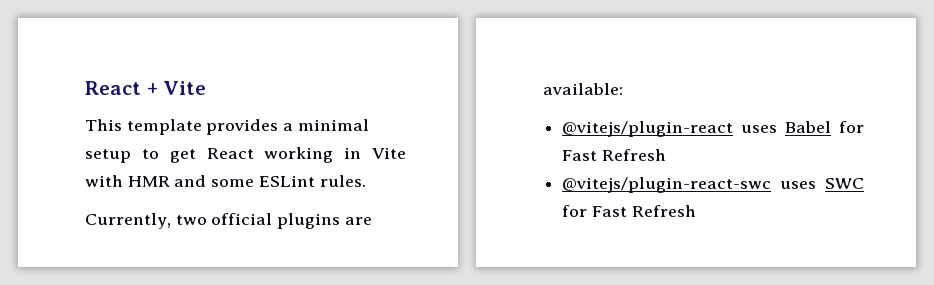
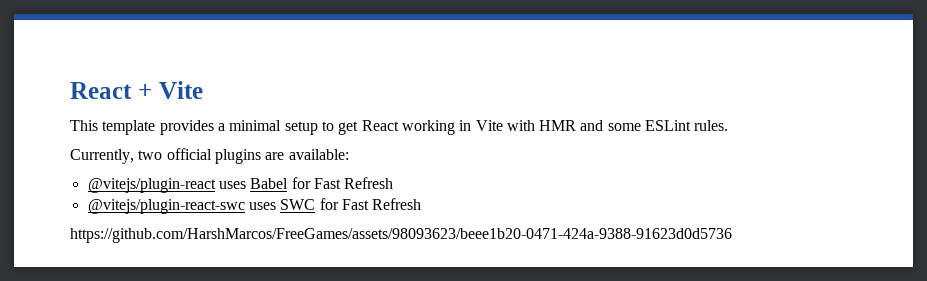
(696, 211) none -> [70,228,732,243] // https://github.com/HarshMarcos/FreeGames/assets/98093623/beee1b20-0471-424a-9388-91623d0d5736

